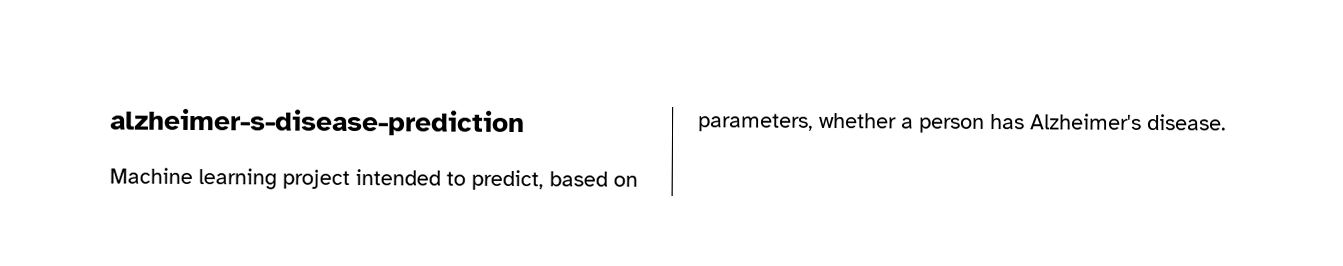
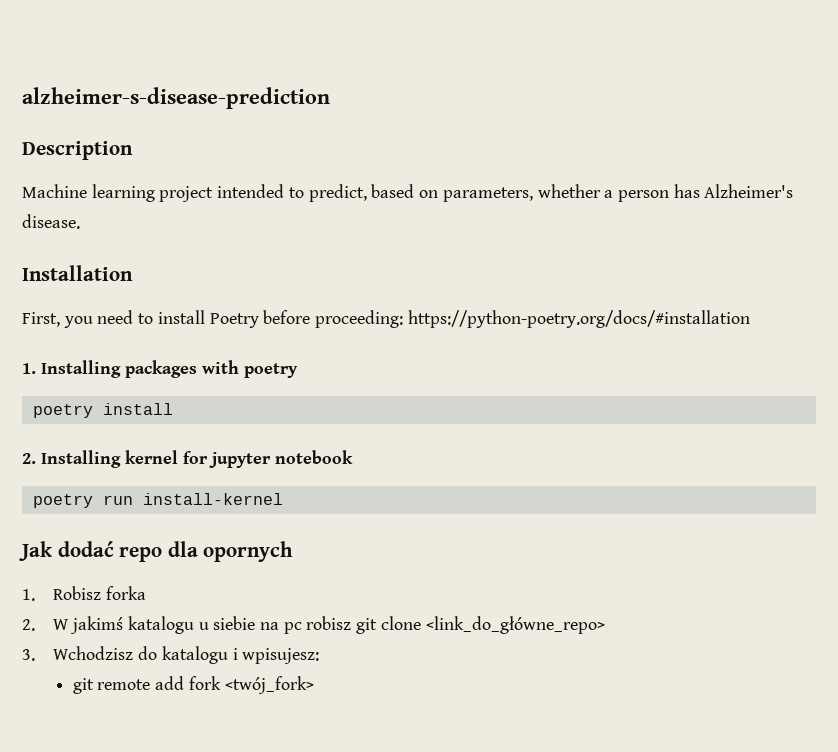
(525, 122) none -> [22,141,133,160] // Description
(1227, 122) none -> [22,265,133,281] [22,310,750,328] [22,360,298,378] [32,403,173,418] [22,450,353,468] [32,493,283,508] [19,541,294,562] [22,586,147,601] [22,616,605,634] [22,646,320,664] [72,676,314,694] // Installation // First, you need to install Poetry before proceeding: https://python-poetry.org/docs/#installation // 1. Installing packages with poetry // poetry install // 2. Installing kernel for jupyter notebook // poetry run install-kernel // Jak dodać repo dla opornych // 1. Robisz forka // 2. W jakimś katalogu u siebie na pc robisz git clone <link_do_główne_repo> // 3. Wchodzisz do katalogu i wpisujesz: // git remote add fork <twój_fork>

